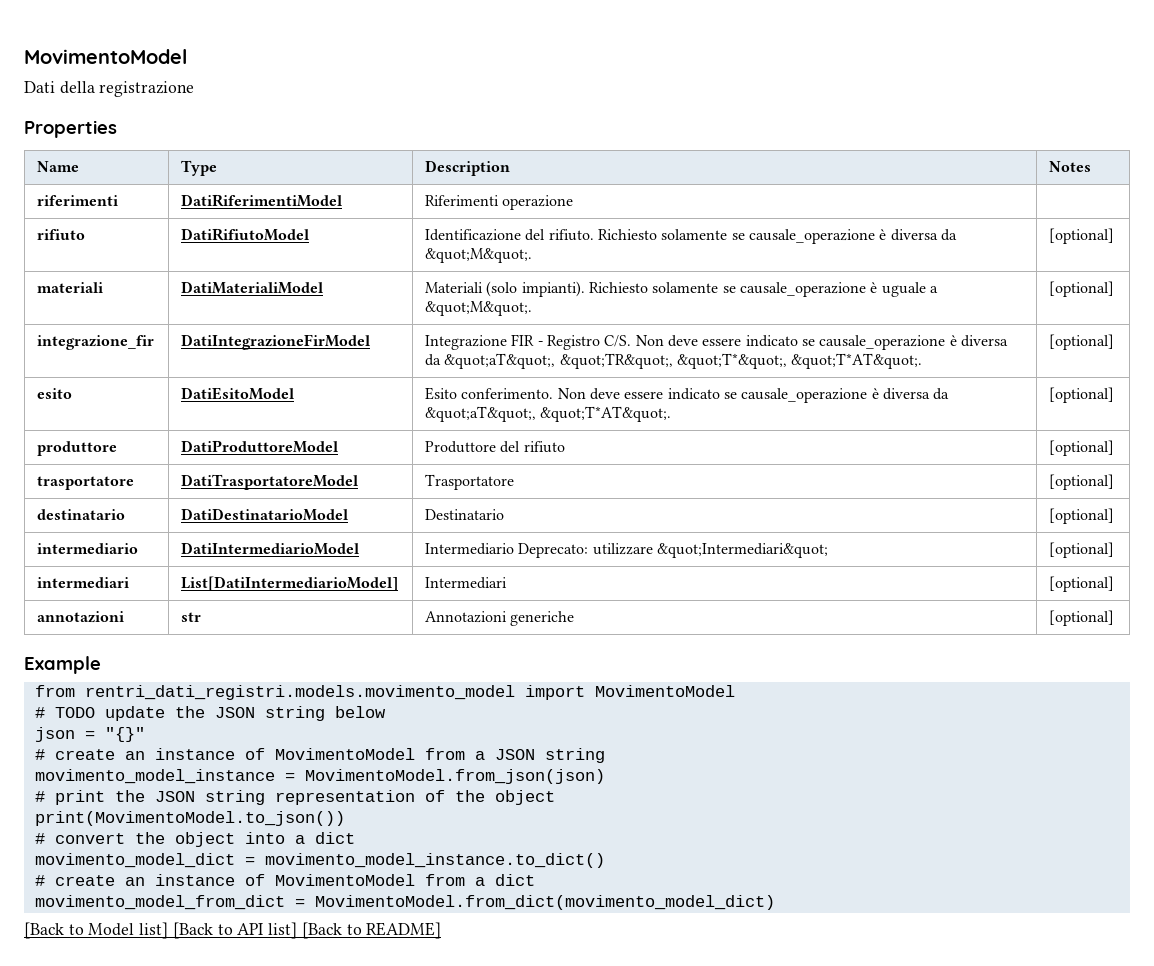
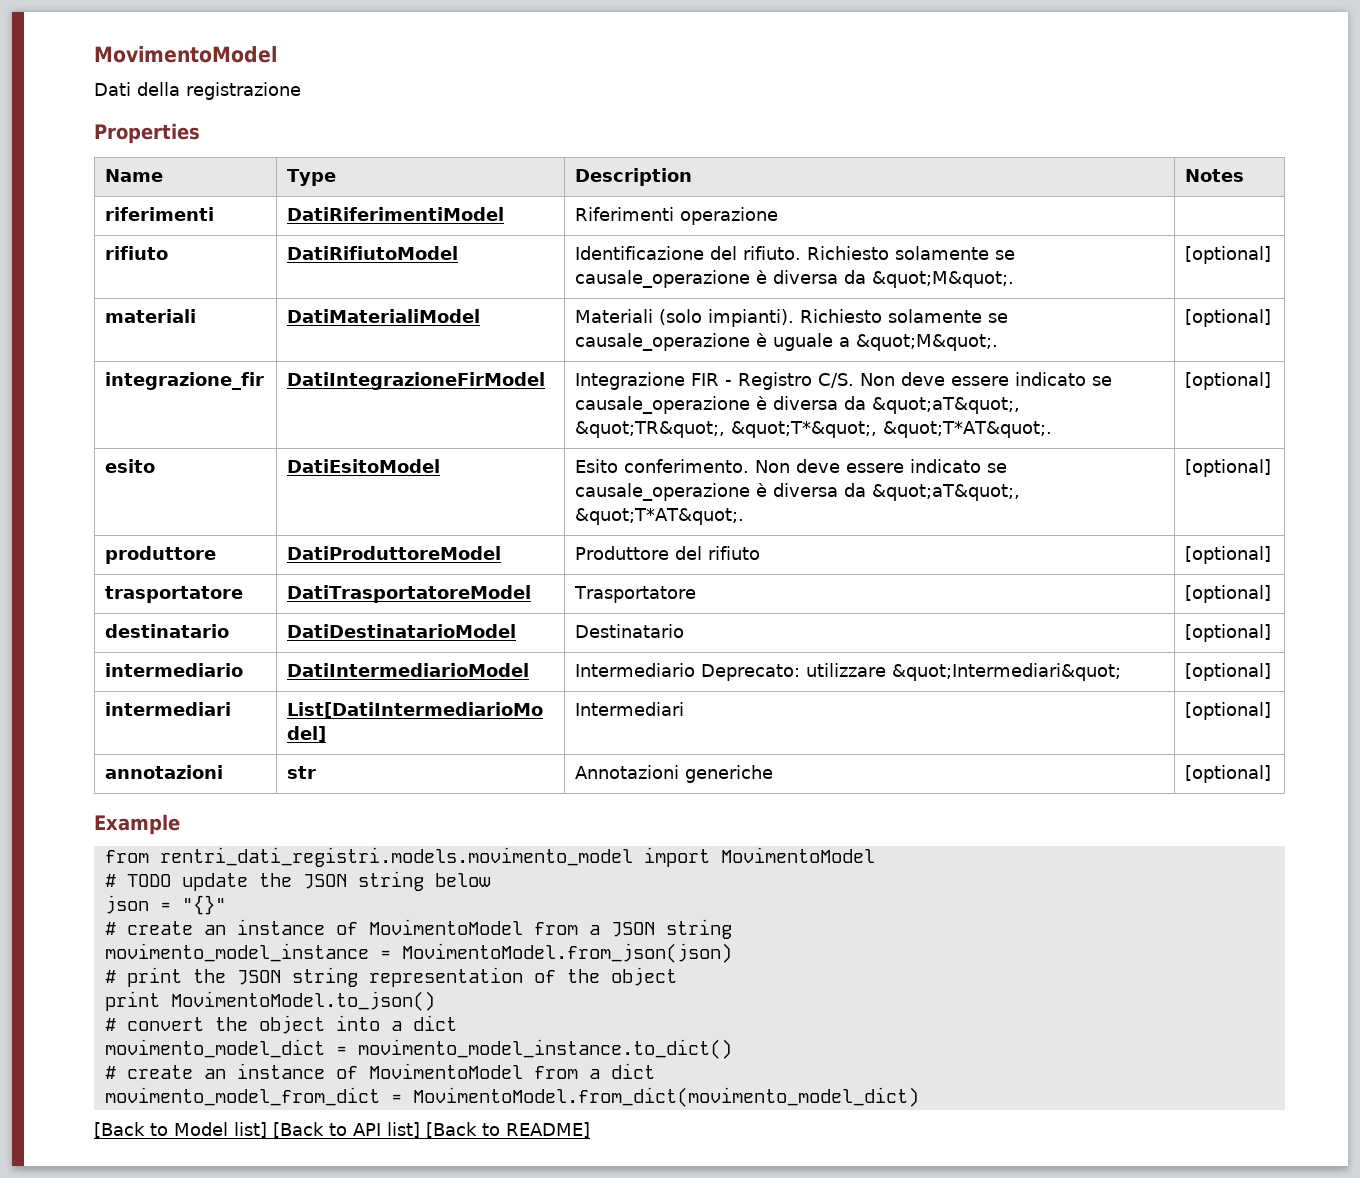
[34,811,345,826] print(MovimentoModel.to_json()) -> [104,991,435,1011] print MovimentoModel.to_json()

